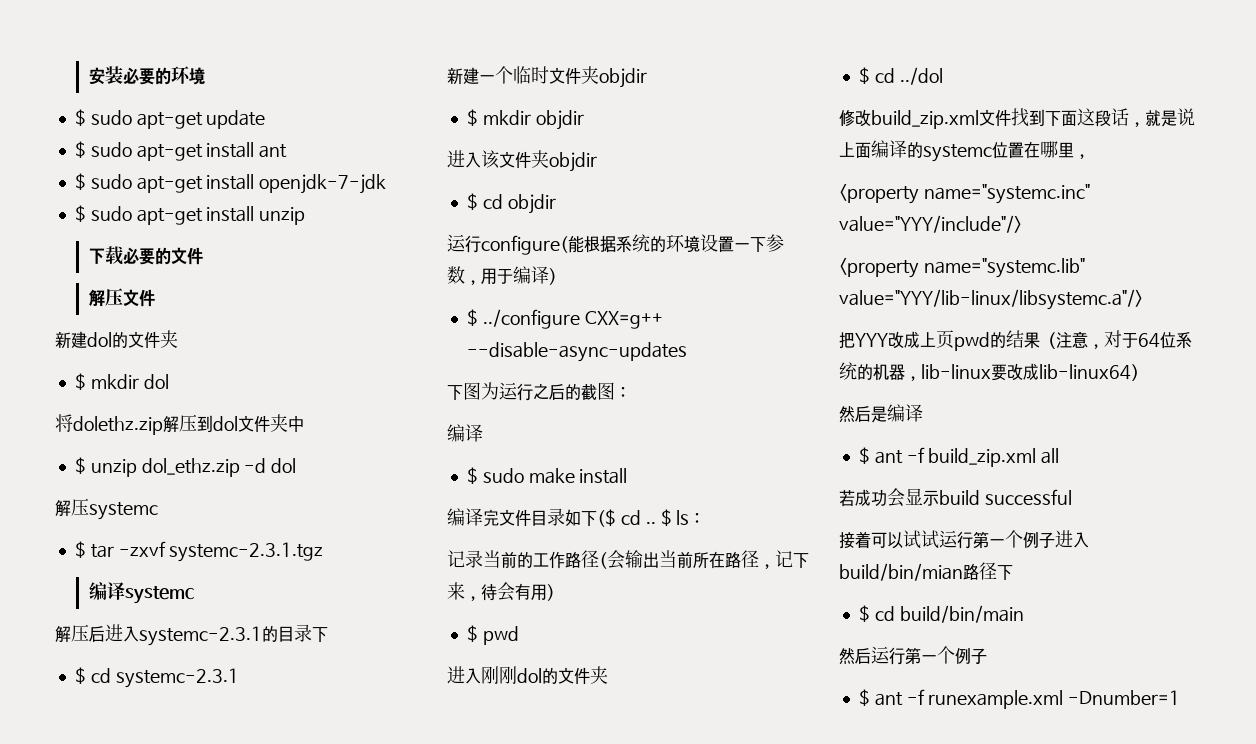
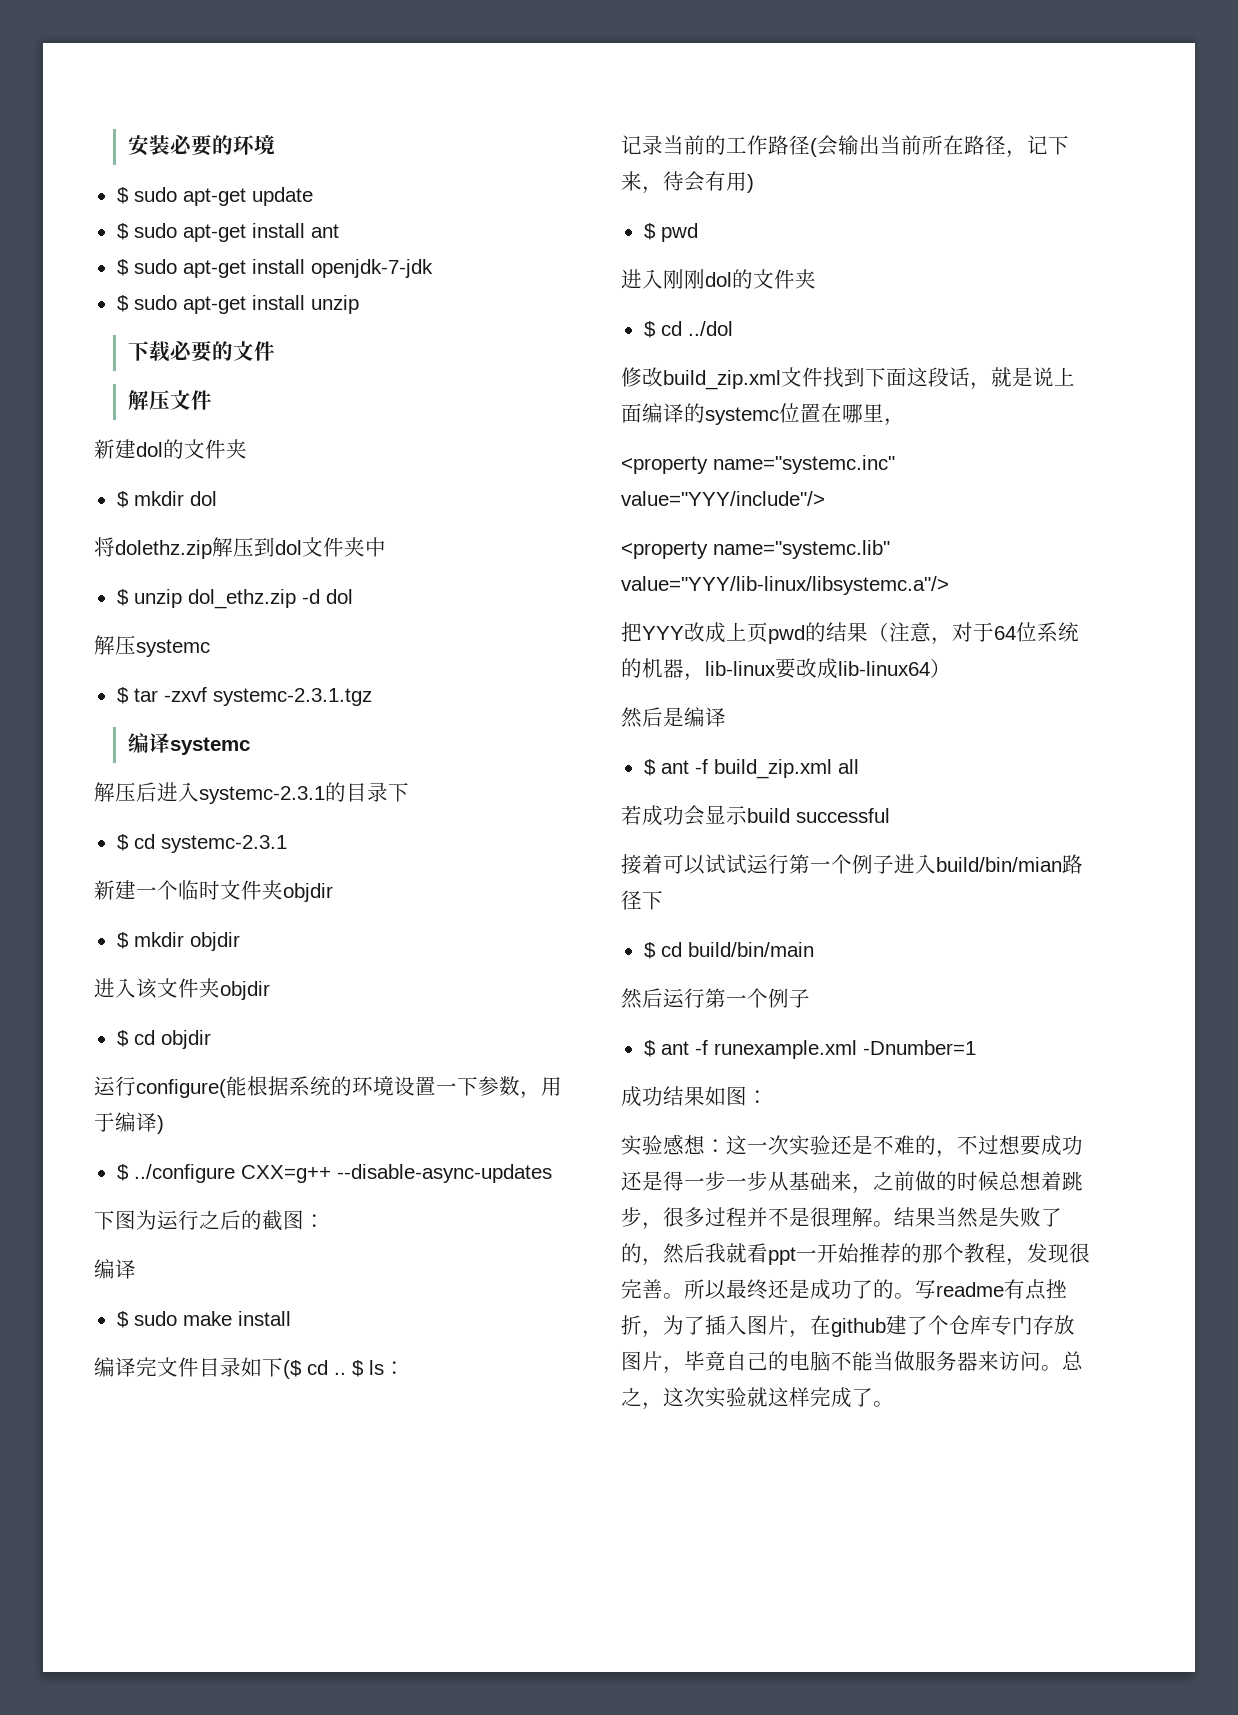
(1181, 697) none -> [621,1086,768,1107] [621,1134,1083,1158] [621,1171,1083,1194] [621,1207,1062,1230] [621,1243,1090,1266] [621,1279,1067,1300] [621,1315,1075,1338] [621,1351,1083,1374] [621,1387,894,1410] // 成功结果如图： // 实验感想：这一次实验还是不难的，不过想要成功还是得一步一步从基础来，之前做的时候总想着跳步，很多过程并不是很理解。结果当然是失败了的，然后我就看ppt一开始推荐的那个教程，发现很完善。所以最终还是成功了的。写readme有点挫折，为了插入图片，在github建了个仓库专门存放图片，毕竟自己的电脑不能当做服务器来访问。总之，这次实验就这样完成了。

